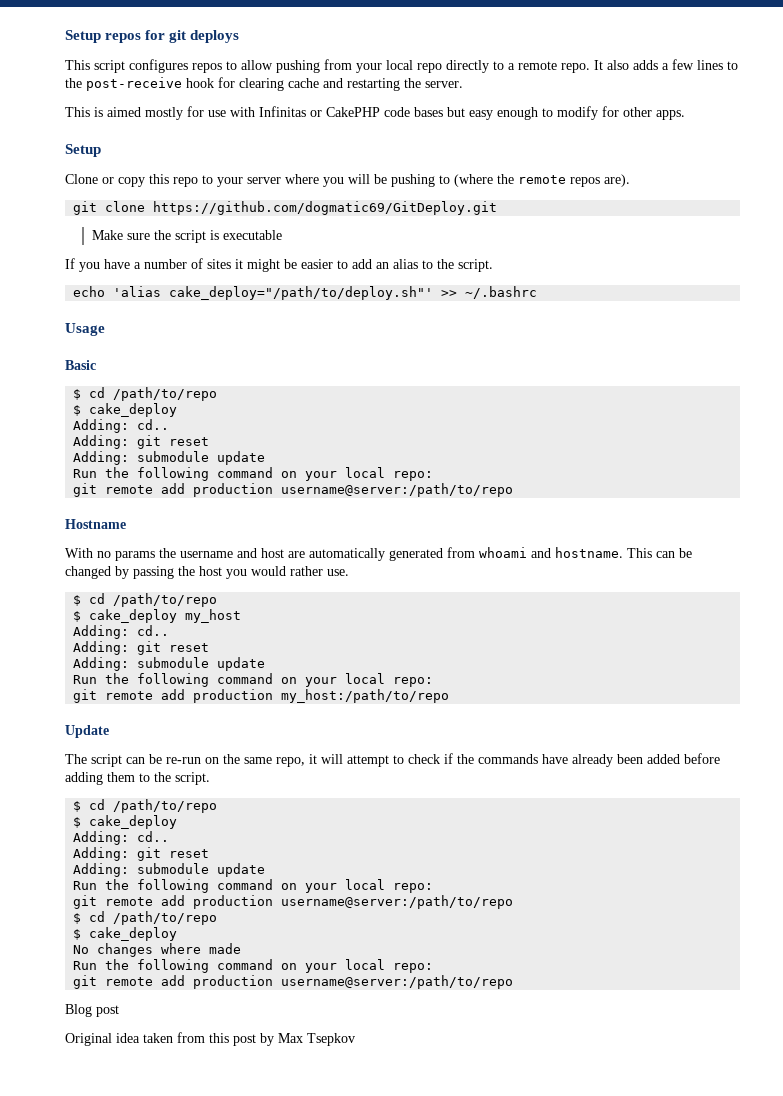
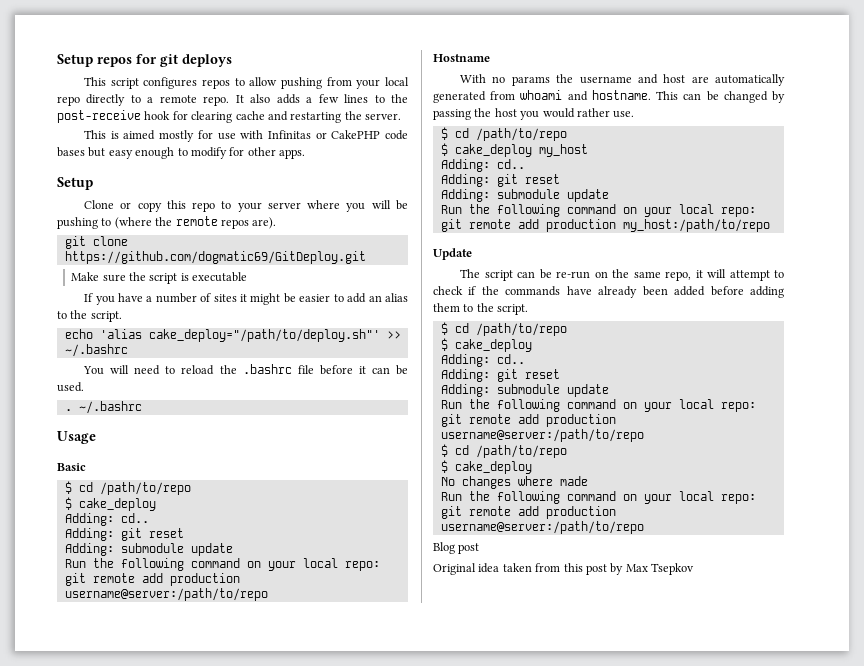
(538, 292) none -> [83,364,408,375] [57,382,84,392] [64,401,142,414] // You will need to reload the .bashrc file before it can be used. // . ~/.bashrc

